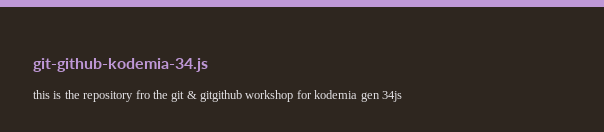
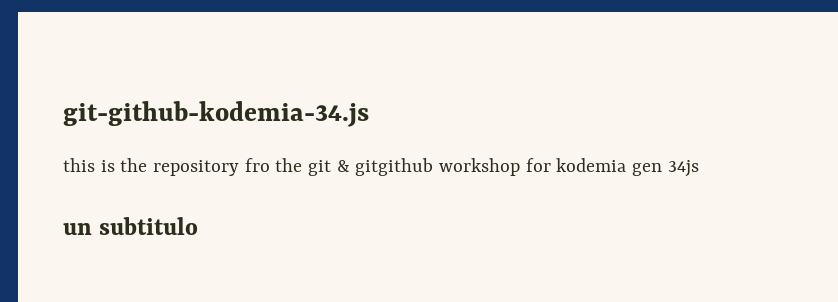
(402, 96) none -> [63,217,199,235] // un subtitulo

